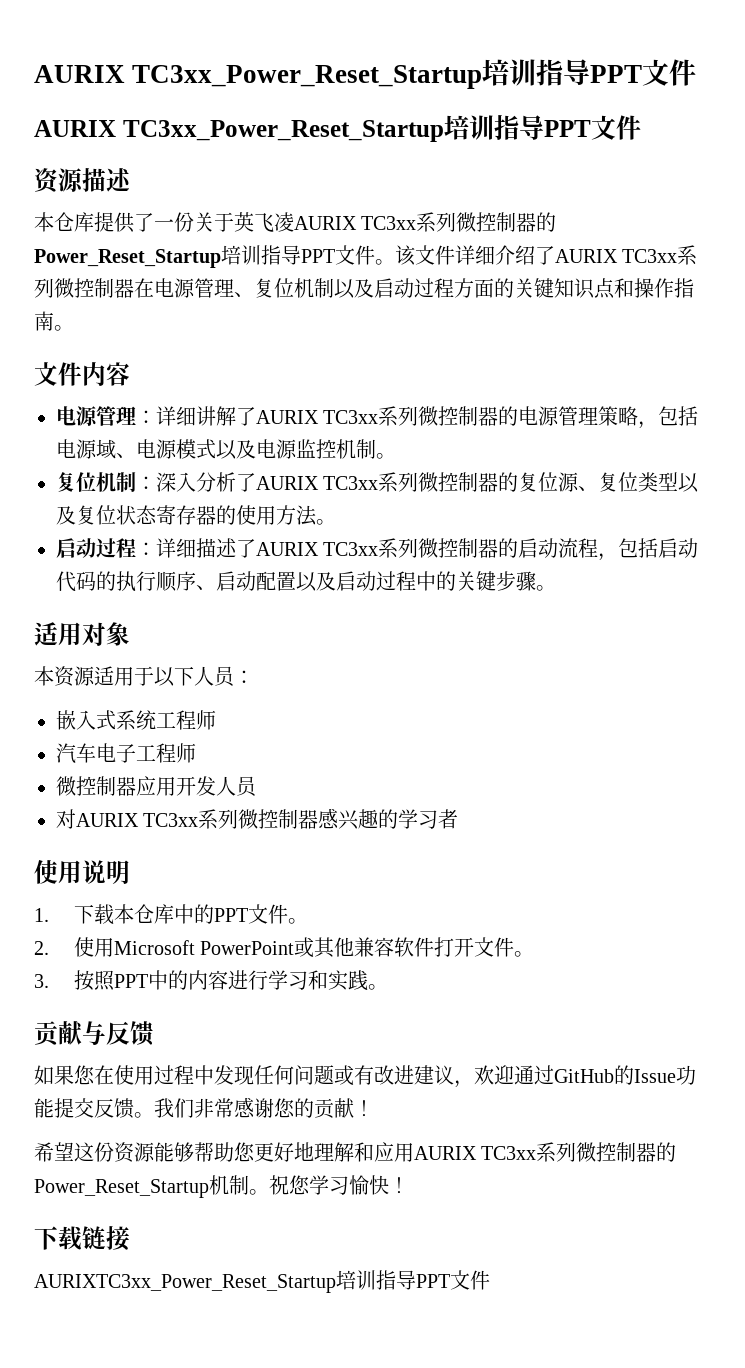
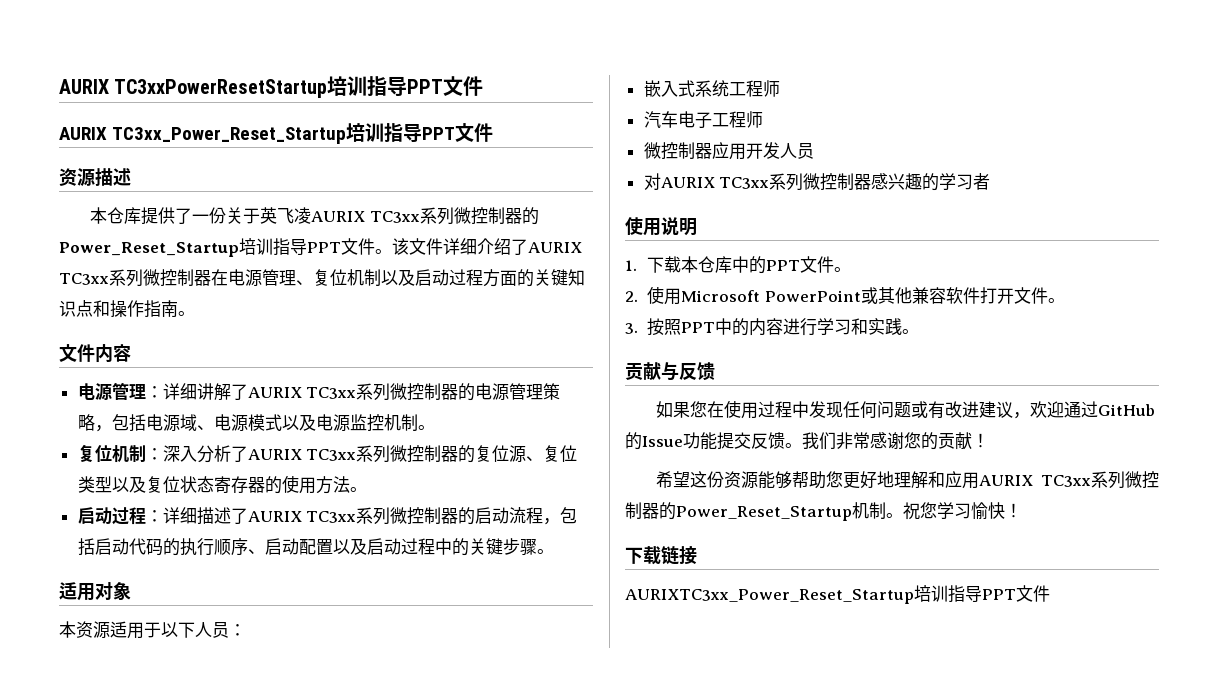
[34,65,483,89] AURIX TC3xx_Power_Reset_Startup -> [59,79,328,98] AURIX TC3xxPowerResetStartup

